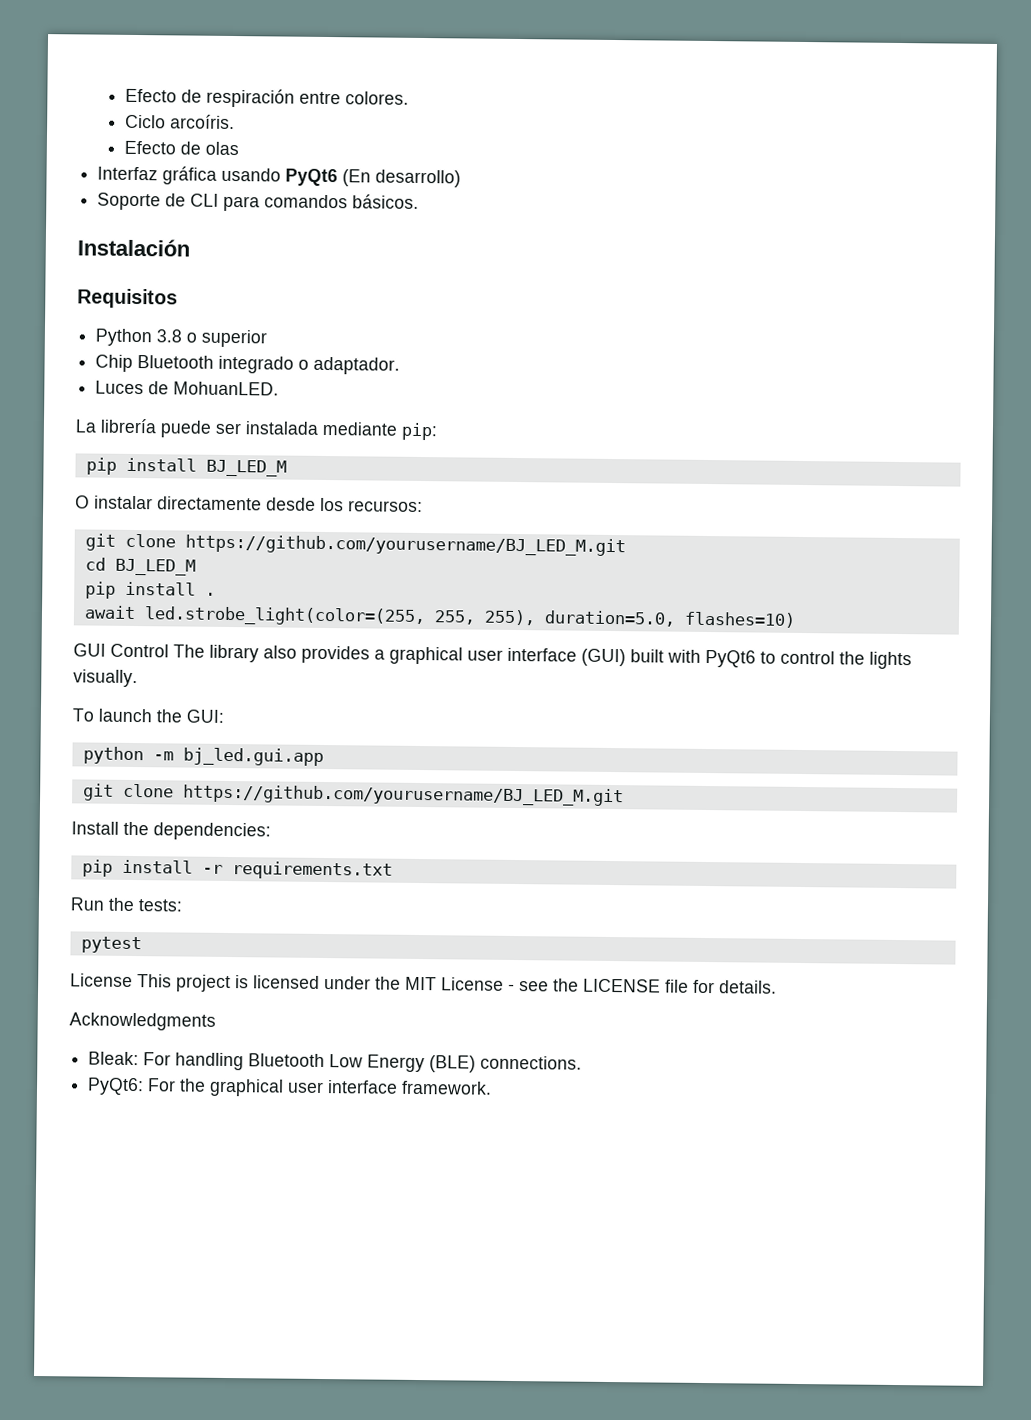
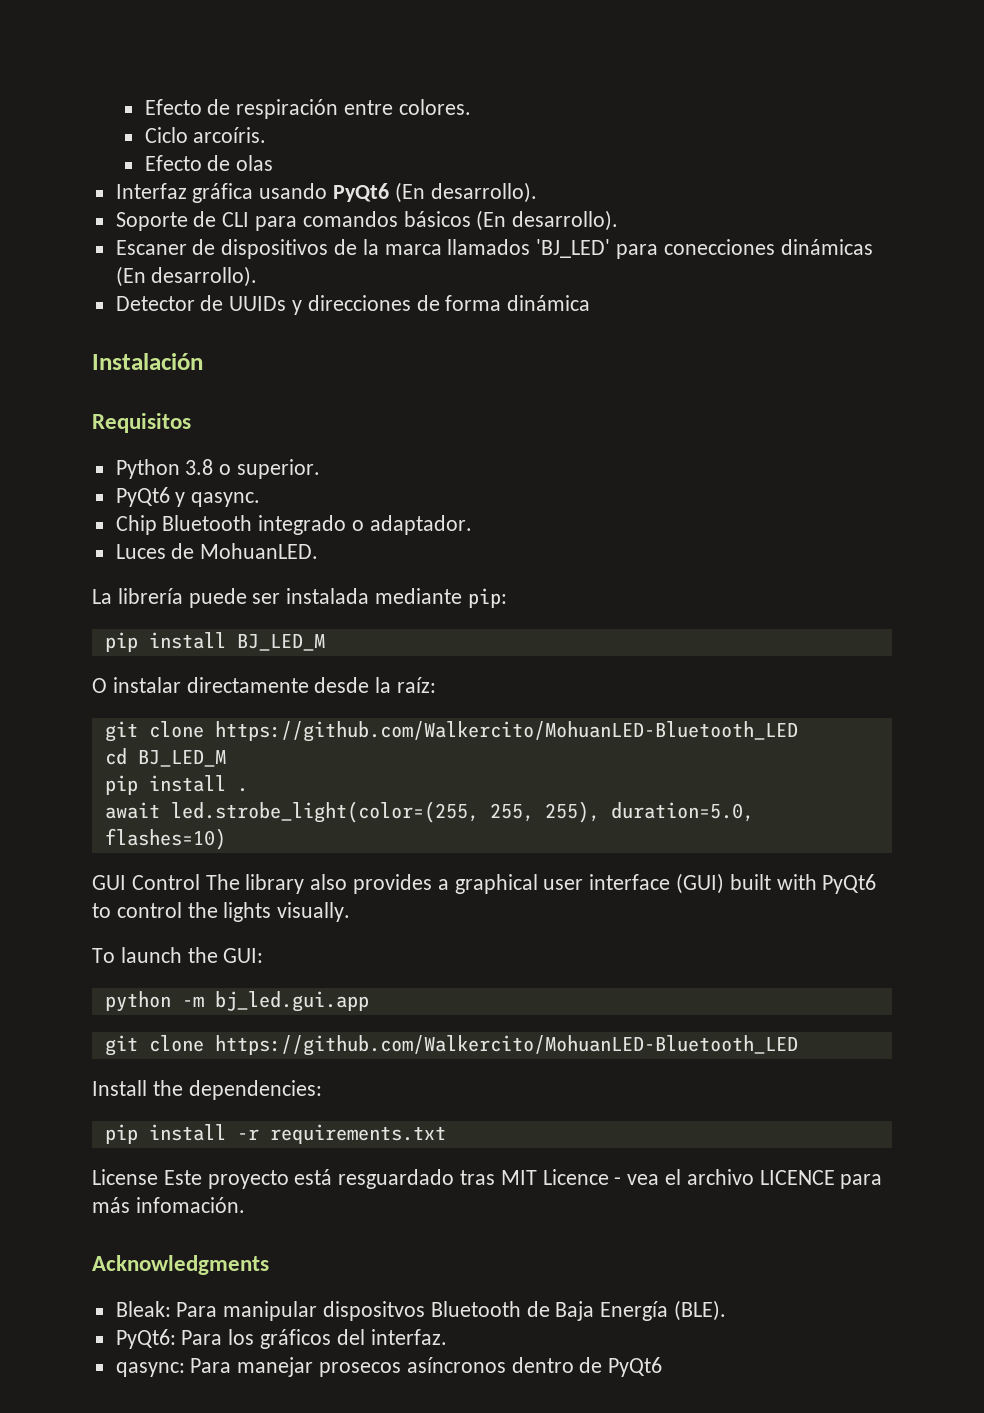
[375,169,462,188] desarrollo) -> [430,182,537,203] desarrollo).
[352,194,420,209] básicos. -> [403,210,619,231] [115,239,873,259] [115,266,258,287] [115,295,591,315] básicos (En desarrollo). // Escaner de dispositivos de la marca llamados 'BJ_LED' para conecciones dinámicas (En desarrollo). // Detector de UUIDs y direcciones de forma dinámica
[201,329,268,348] superior -> [237,459,321,479] [115,487,261,507] superior. // PyQt6 y qasync.
[320,497,423,513] [84,533,626,557] los recursos: // git clone https://github.com/yourusername/BJ_LED_M.git -> [375,677,437,693] [104,721,798,742] la raíz: // git clone https://github.com/Walkercito/MohuanLED-Bluetooth_LED
[182,784,624,807] https://github.com/yourusername/BJ_LED_M.git -> [214,1035,798,1056] https://github.com/Walkercito/MohuanLED-Bluetooth_LED
[70,897,182,912] [80,936,142,954] [70,973,777,994] [69,1012,216,1031] [88,1051,583,1073] [87,1077,493,1097] Run the tests: // pytest // License This project is licensed under the MIT License - see the LICENSE file for details. // Acknowledgments // Bleak: For handling Bluetooth Low Energy (BLE) connections. // PyQt6: For the graphical user interface framework. -> [92,1169,883,1189] [92,1197,245,1213] [92,1255,269,1275] [115,1300,727,1321] [115,1329,447,1349] [115,1357,663,1377] License Este proyecto está resguardado tras MIT Licence - vea el archivo LICENCE para más infomación. // Acknowledgments // Bleak: Para manipular dispositvos Bluetooth de Baja Energía (BLE). // PyQt6: Para los gráficos del interfaz. // qasync: Para manejar prosecos asíncronos dentro de PyQt6

